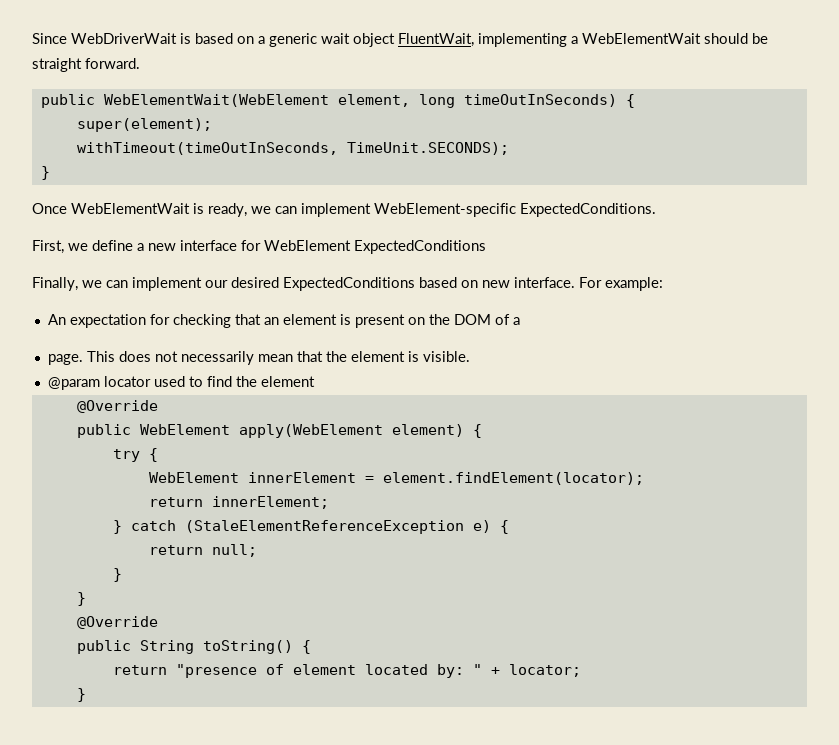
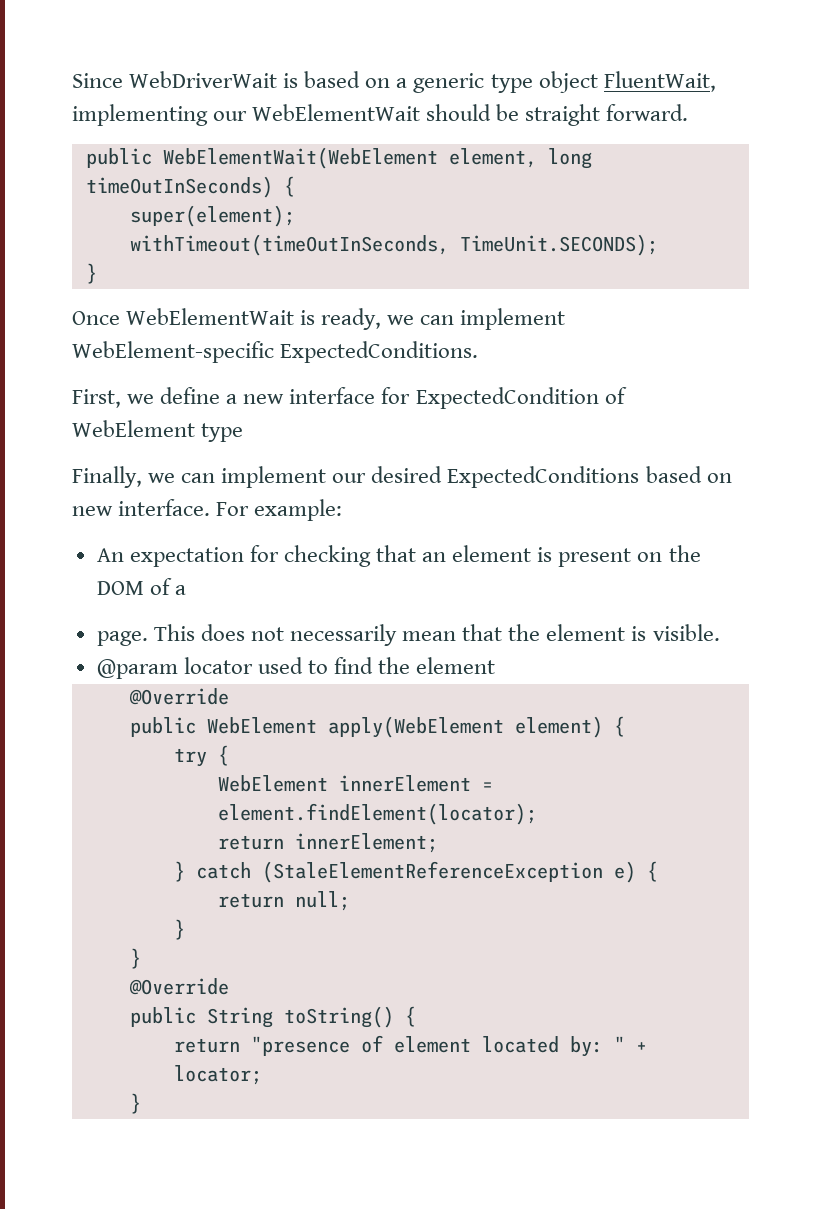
[321,33,350,44] wait -> [490,74,533,93] type
[571,36,578,44] a -> [213,111,248,121] our
[264,240,486,254] WebElement ExpectedConditions -> [415,387,627,409] [72,420,244,442] ExpectedCondition of WebElement type

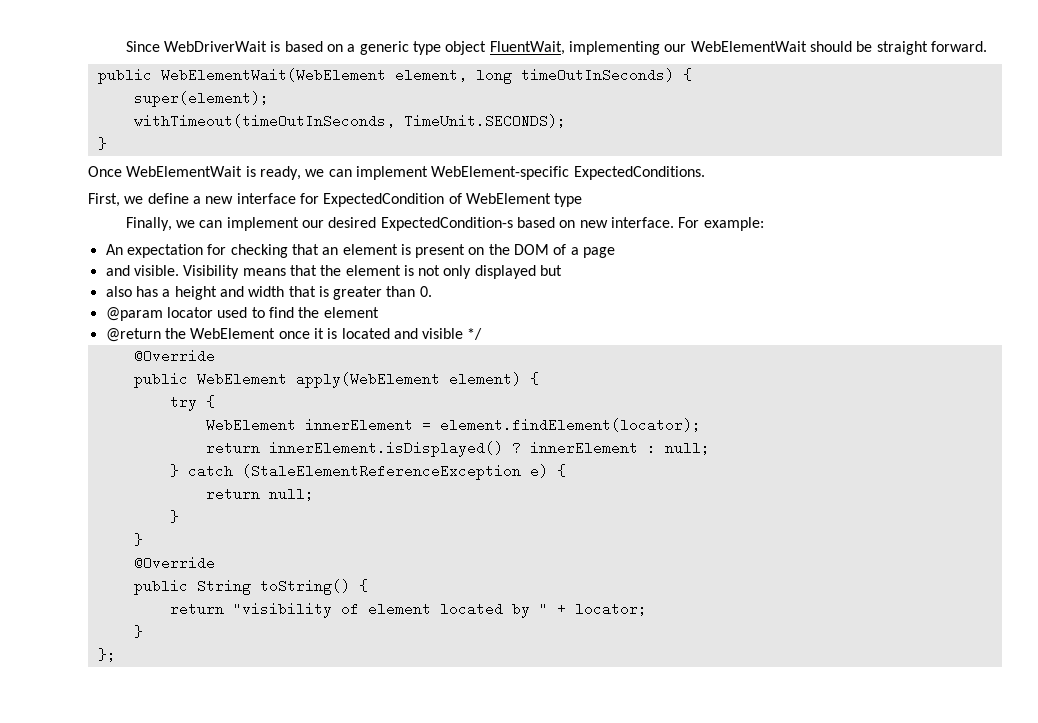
[447,466,640,488] ExpectedConditions -> [380,217,513,231] ExpectedCondition-s
[96,624,720,646] // page. This does not necessarily mean that the element is visible. -> [583,247,616,258] [105,265,563,279] [105,286,432,300] page // and visible. Visibility means that the element is not only displayed but // also has a height and width that is greater than 0.
(496, 665) none -> [105,328,483,342] // @return the WebElement once it is located and visible */
[294,833,438,853] innerElement; -> [268,441,710,457] innerElement.isDisplayed() ? innerElement : null;
[250,1036,350,1056] "presence -> [232,602,332,618] "visibility
[569,1036,603,1057] by: -> [511,602,530,618] by
(141, 1103) none -> [97,648,116,662] // };

